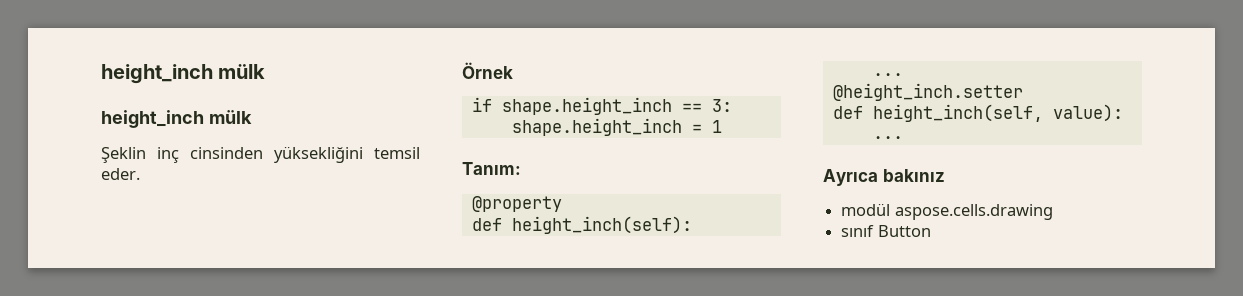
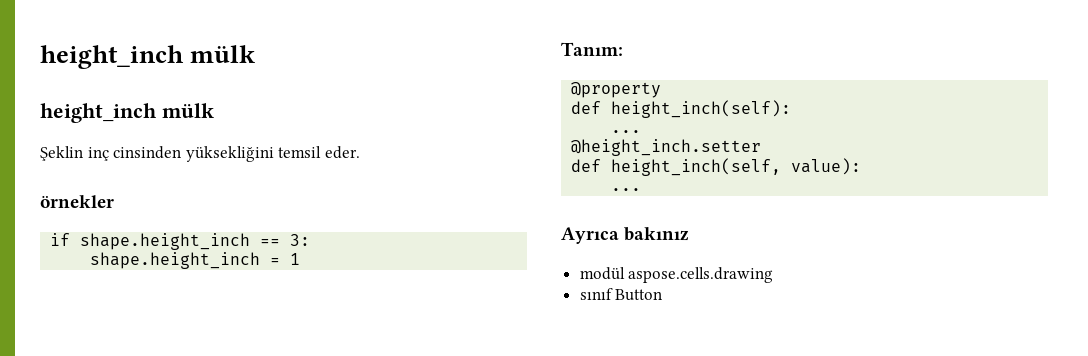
[462,62,513,79] Örnek -> [40,195,114,208] örnekler

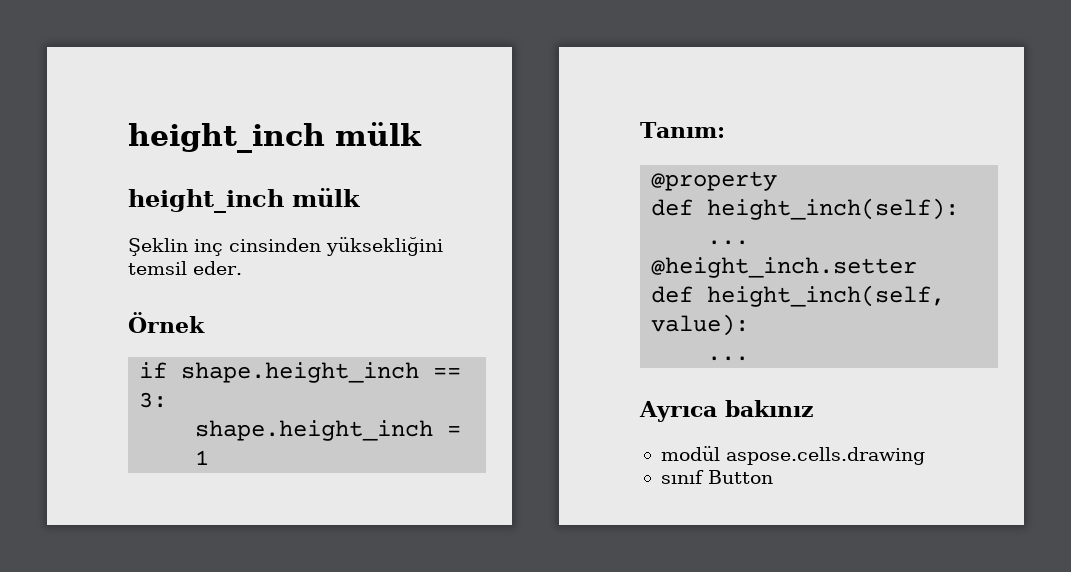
[40,195,114,208] örnekler -> [128,312,205,333] Örnek

